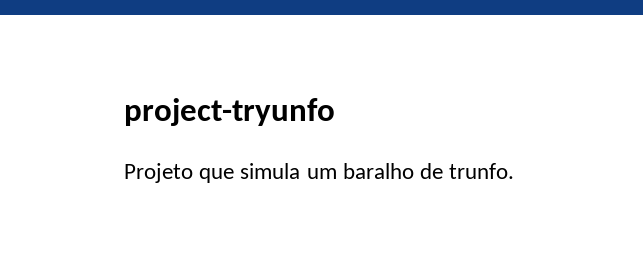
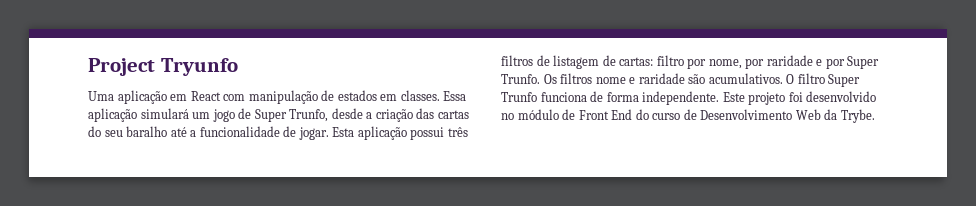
[124,98,335,126] [124,163,515,183] project-tryunfo // Projeto que simula um baralho de trunfo. -> [88,58,238,76] [88,90,467,104] [88,108,469,122] [88,126,468,140] [501,55,880,69] [501,73,861,87] [501,91,877,105] [501,109,875,123] Project Tryunfo // Uma aplicação em React com manipulação de estados em classes. Essa aplicação simulará um jogo de Super Trunfo, desde a criação das cartas do seu baralho até a funcionalidade de jogar. Esta aplicação possui três filtros de listagem de cartas: filtro por nome, por raridade e por Super Trunfo. Os filtros nome e raridade são acumulativos. O filtro Super Trunfo funciona de forma independente. Este projeto foi desenvolvido no módulo de Front End do curso de Desenvolvimento Web da Trybe.

